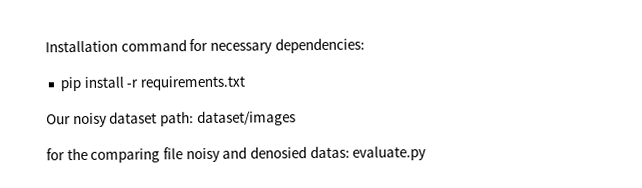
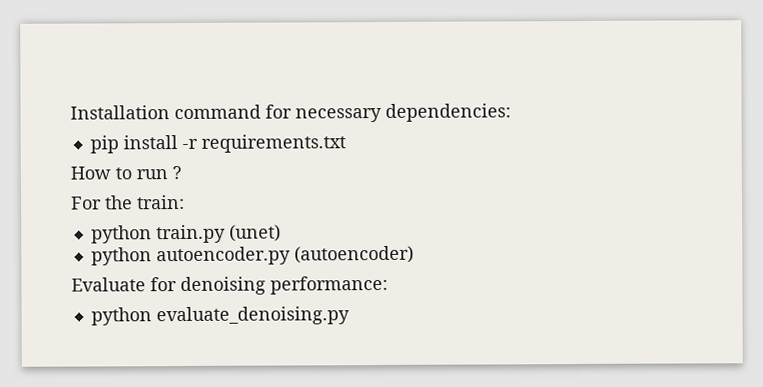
[46,110,296,128] [46,145,427,163] Our noisy dataset path: dataset/images // for the comparing file noisy and denosied datas: evaluate.py -> [70,166,182,180] [71,194,185,210] [90,224,281,244] [90,245,414,266] [71,275,388,296] [90,306,350,326] How to run ? // For the train: // python train.py (unet) // python autoencoder.py (autoencoder) // Evaluate for denoising performance: // python evaluate_denoising.py

